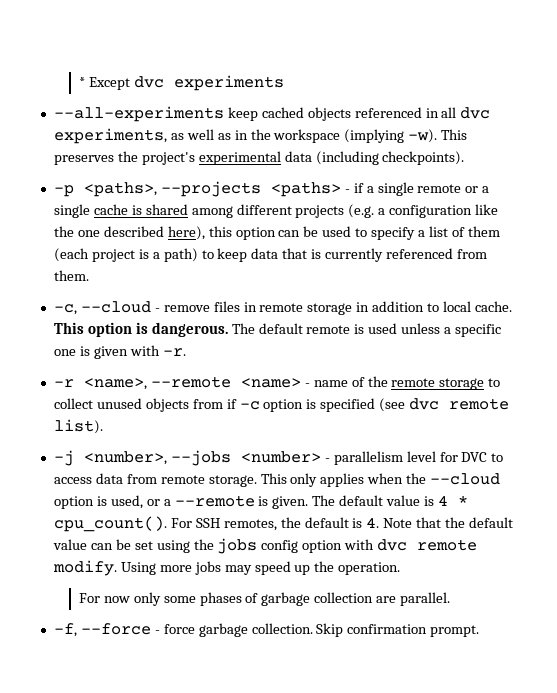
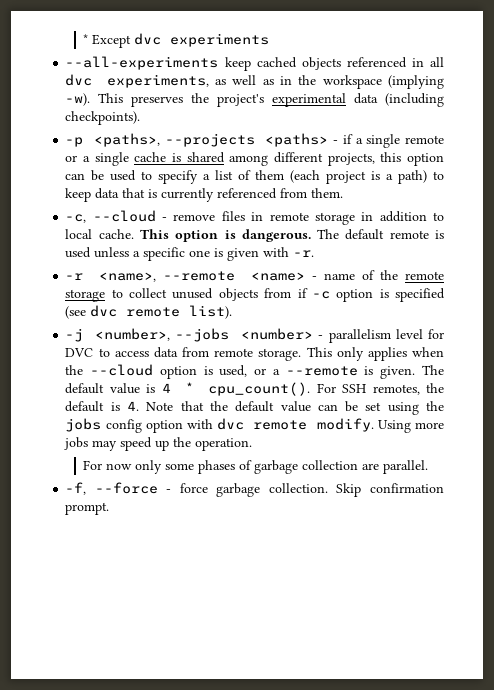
[295,204,499,218] [53,226,205,240] projects (e.g. a configuration like the one described here), -> [327,153,375,166] projects,

